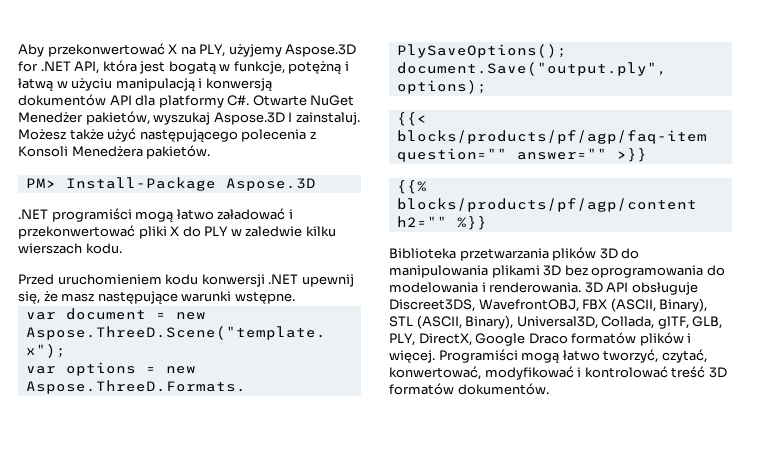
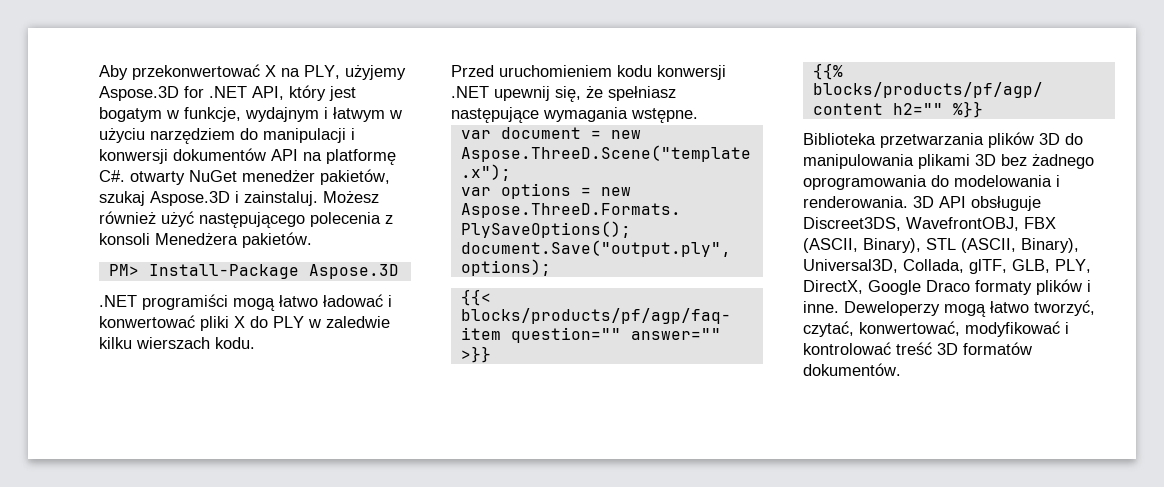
[102,60,349,75] [18,78,272,92] [18,94,355,108] [18,111,293,125] która jest bogatą w funkcje, potężną i łatwą w użyciu manipulacją i konwersją dokumentów API dla platformy C#. Otwarte NuGet Menedżer pakietów, wyszukaj Aspose.3D I -> [289,85,356,101] [99,107,402,122] [99,128,355,144] [99,148,396,165] [99,169,390,185] [99,191,239,206] który jest bogatym w funkcje, wydajnym i łatwym w użyciu narzędziem do manipulacji i konwersji dokumentów API na platformę C#. otwarty NuGet menedżer pakietów, szukaj Aspose.3D i
[69,129,104,140] także -> [99,211,156,224] również
[18,146,68,157] Konsoli -> [99,233,150,245] konsoli
[217,208,293,220] [18,225,135,239] załadować i przekonwertować -> [323,294,392,307] [99,315,195,328] ładować i konwertować
[61,291,232,305] masz następujące warunki -> [608,86,676,101] [451,107,628,123] spełniasz następujące wymagania
(588, 270) none -> [1032,154,1094,169] żadnego
[571,332,637,344] formatów -> [975,280,1032,295] formaty
[389,349,518,363] więcej. Programiści -> [803,301,940,316] inne. Deweloperzy

